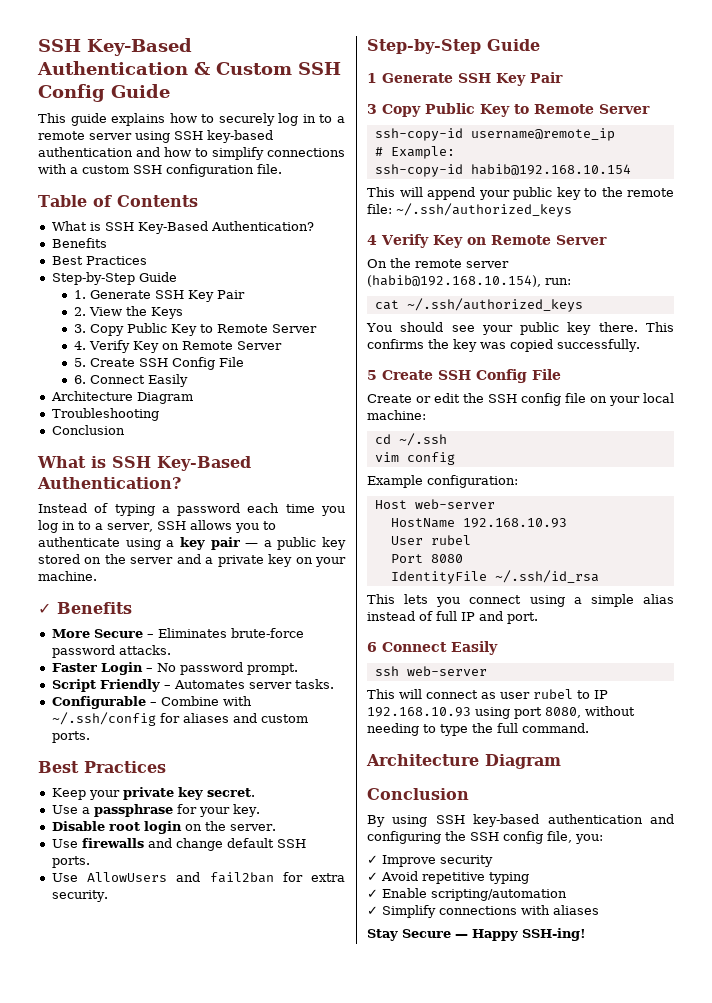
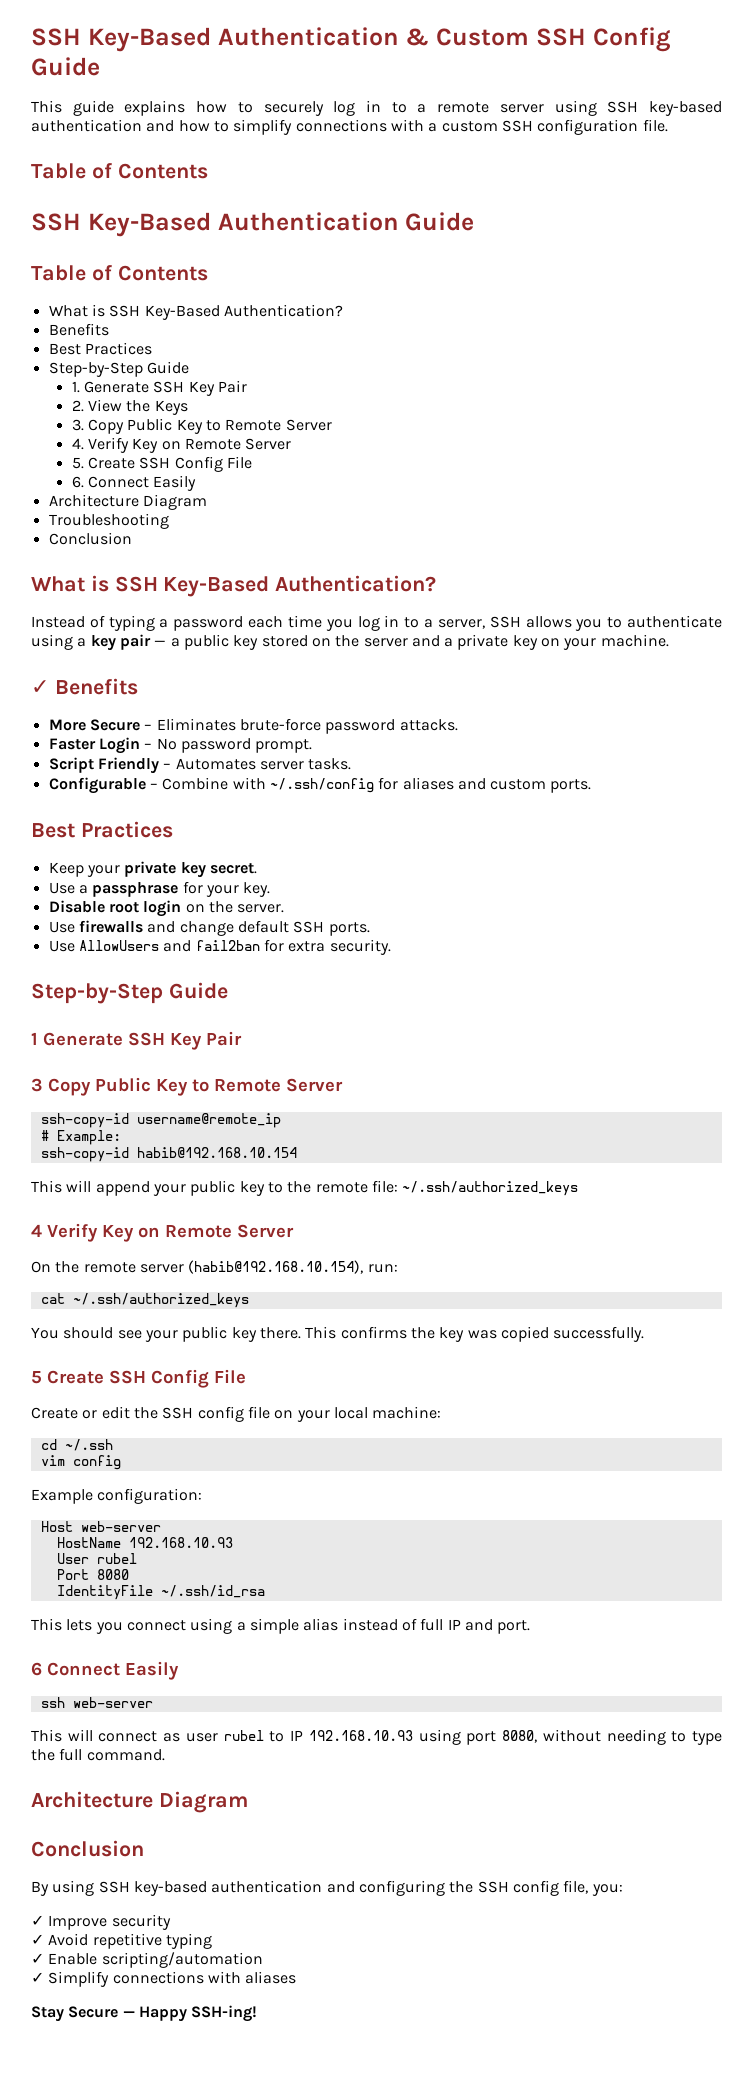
(198, 201) none -> [31,212,475,237] [31,265,208,281] // SSH Key-Based Authentication Guide // Table of Contents

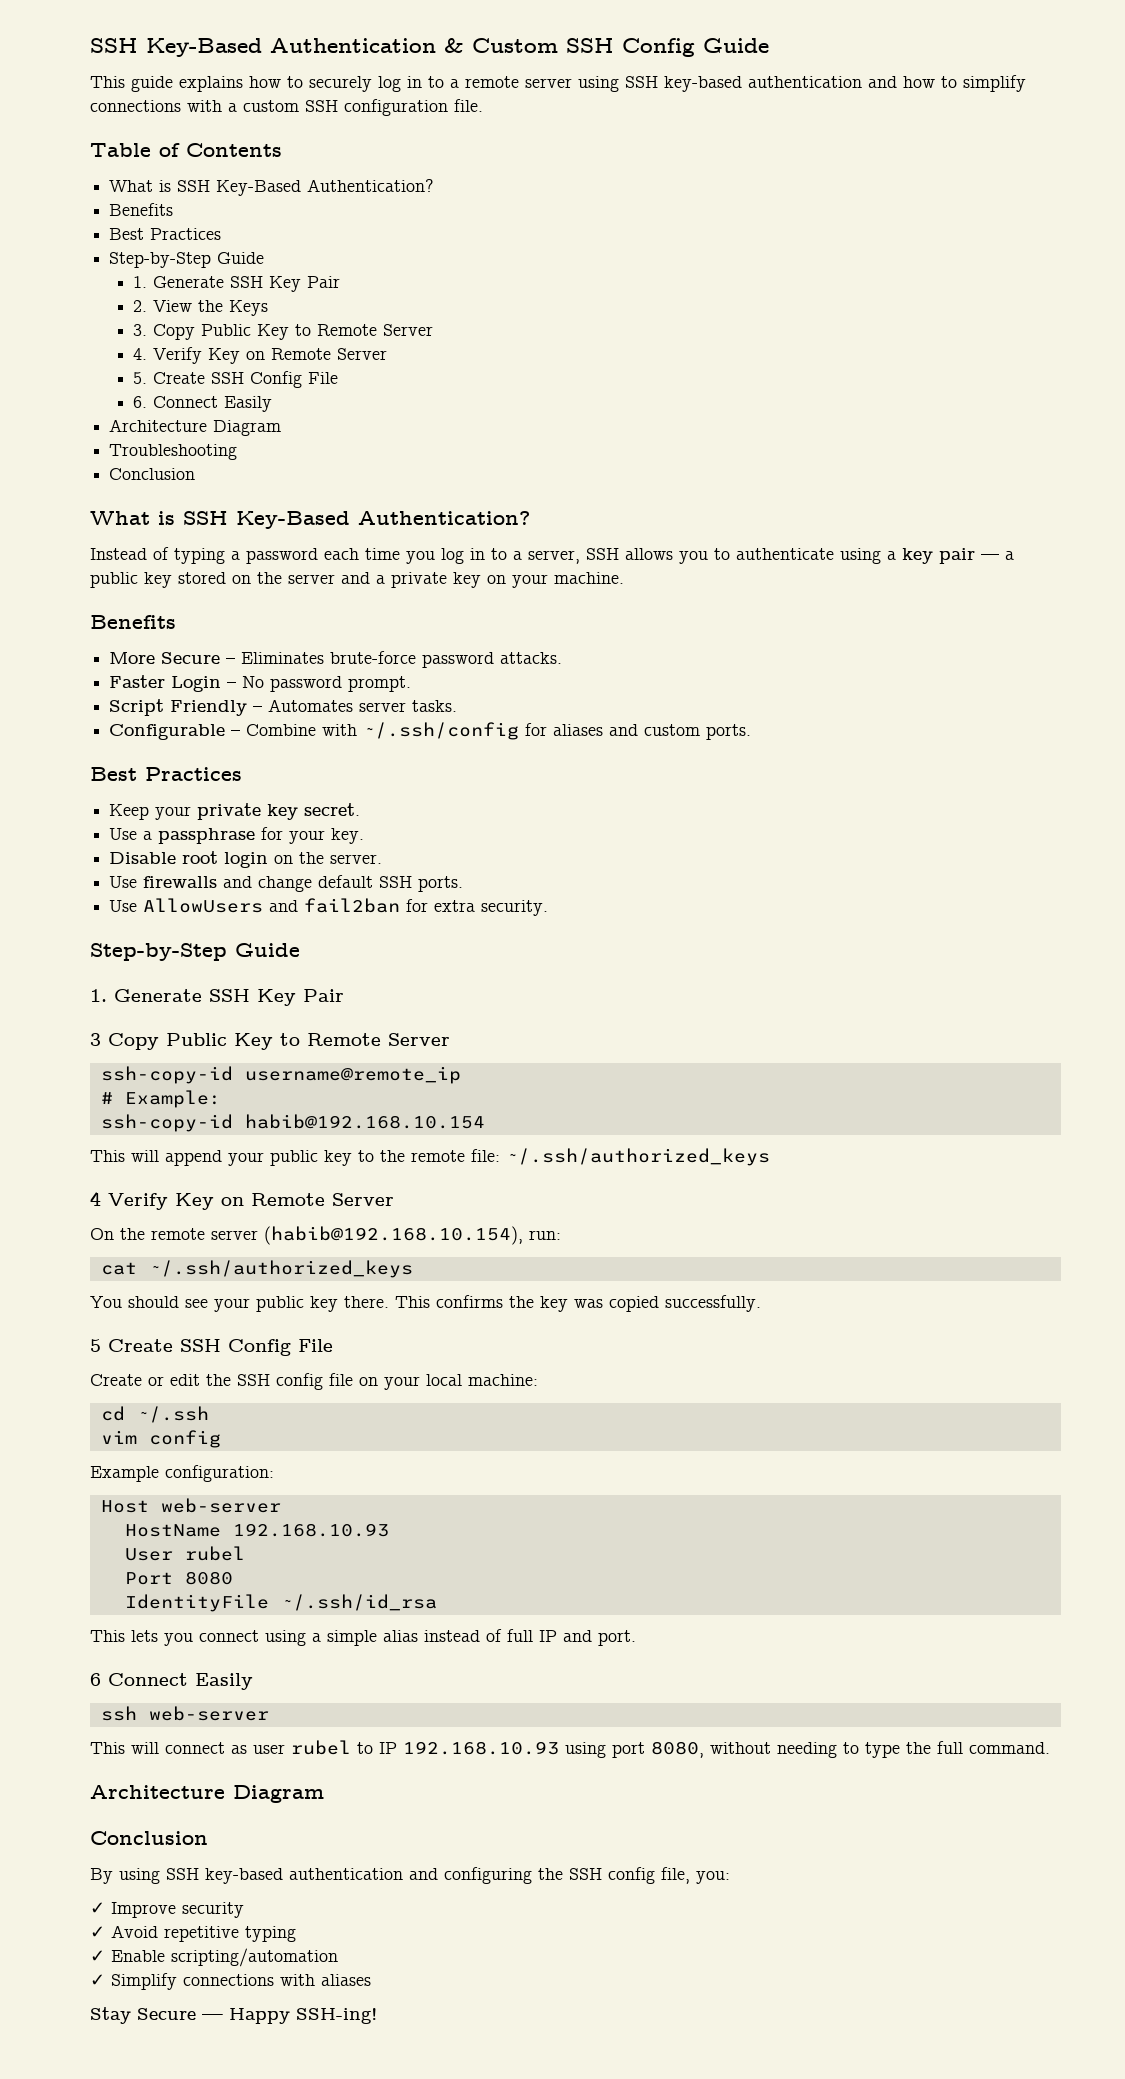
[31,212,475,237] [31,265,208,281] // SSH Key-Based Authentication Guide // Table of Contents -> (282, 150) none
[31,680,49,694] ✓ -> (624, 578) none
[31,1032,38,1045] 1 -> [90,989,107,1002] 1.

